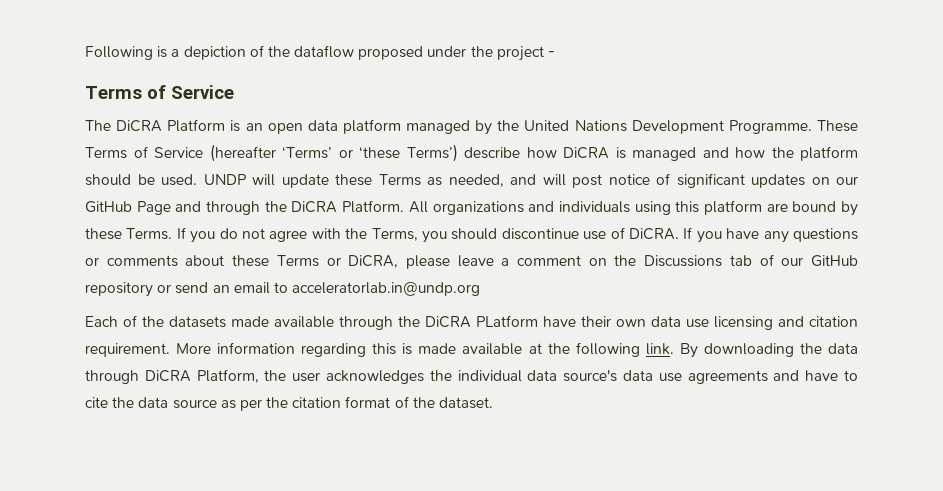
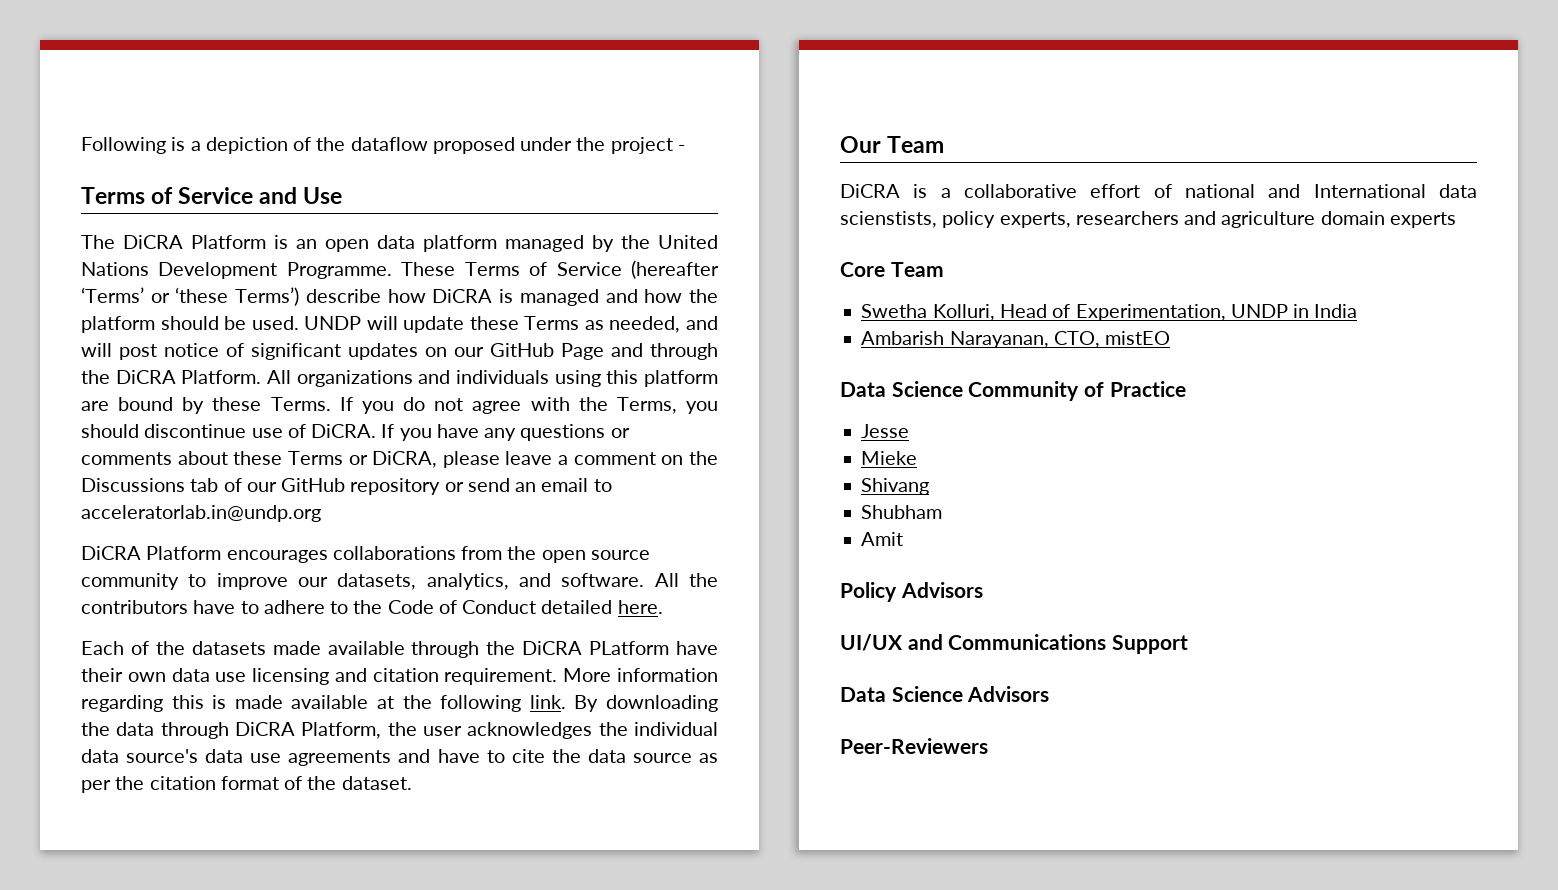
(234, 92) none -> [259,187,343,204] and Use
(481, 289) none -> [81,546,650,563] [81,573,718,590] [81,600,663,614] // DiCRA Platform encourages collaborations from the open source community to improve our datasets, analytics, and software. All the contributors have to adhere to the Code of Conduct detailed here.
(494, 403) none -> [840,136,945,153] [840,184,1477,198] [840,211,1456,228] [840,262,944,277] [861,304,1358,321] [861,331,1171,348] [840,381,1186,401] [861,424,910,438] [861,451,918,465] [861,478,930,495] [861,505,943,519] [861,532,904,546] [840,582,983,602] [840,634,1189,654] [840,686,1050,702] [840,738,988,754] // Our Team // DiCRA is a collaborative effort of national and International data scienstists, policy experts, researchers and agriculture domain experts // Core Team // Swetha Kolluri, Head of Experimentation, UNDP in India // Ambarish Narayanan, CTO, mistEO // Data Science Community of Practice // Jesse // Mieke // Shivang // Shubham // Amit // Policy Advisors // UI/UX and Communications Support // Data Science Advisors // Peer-Reviewers

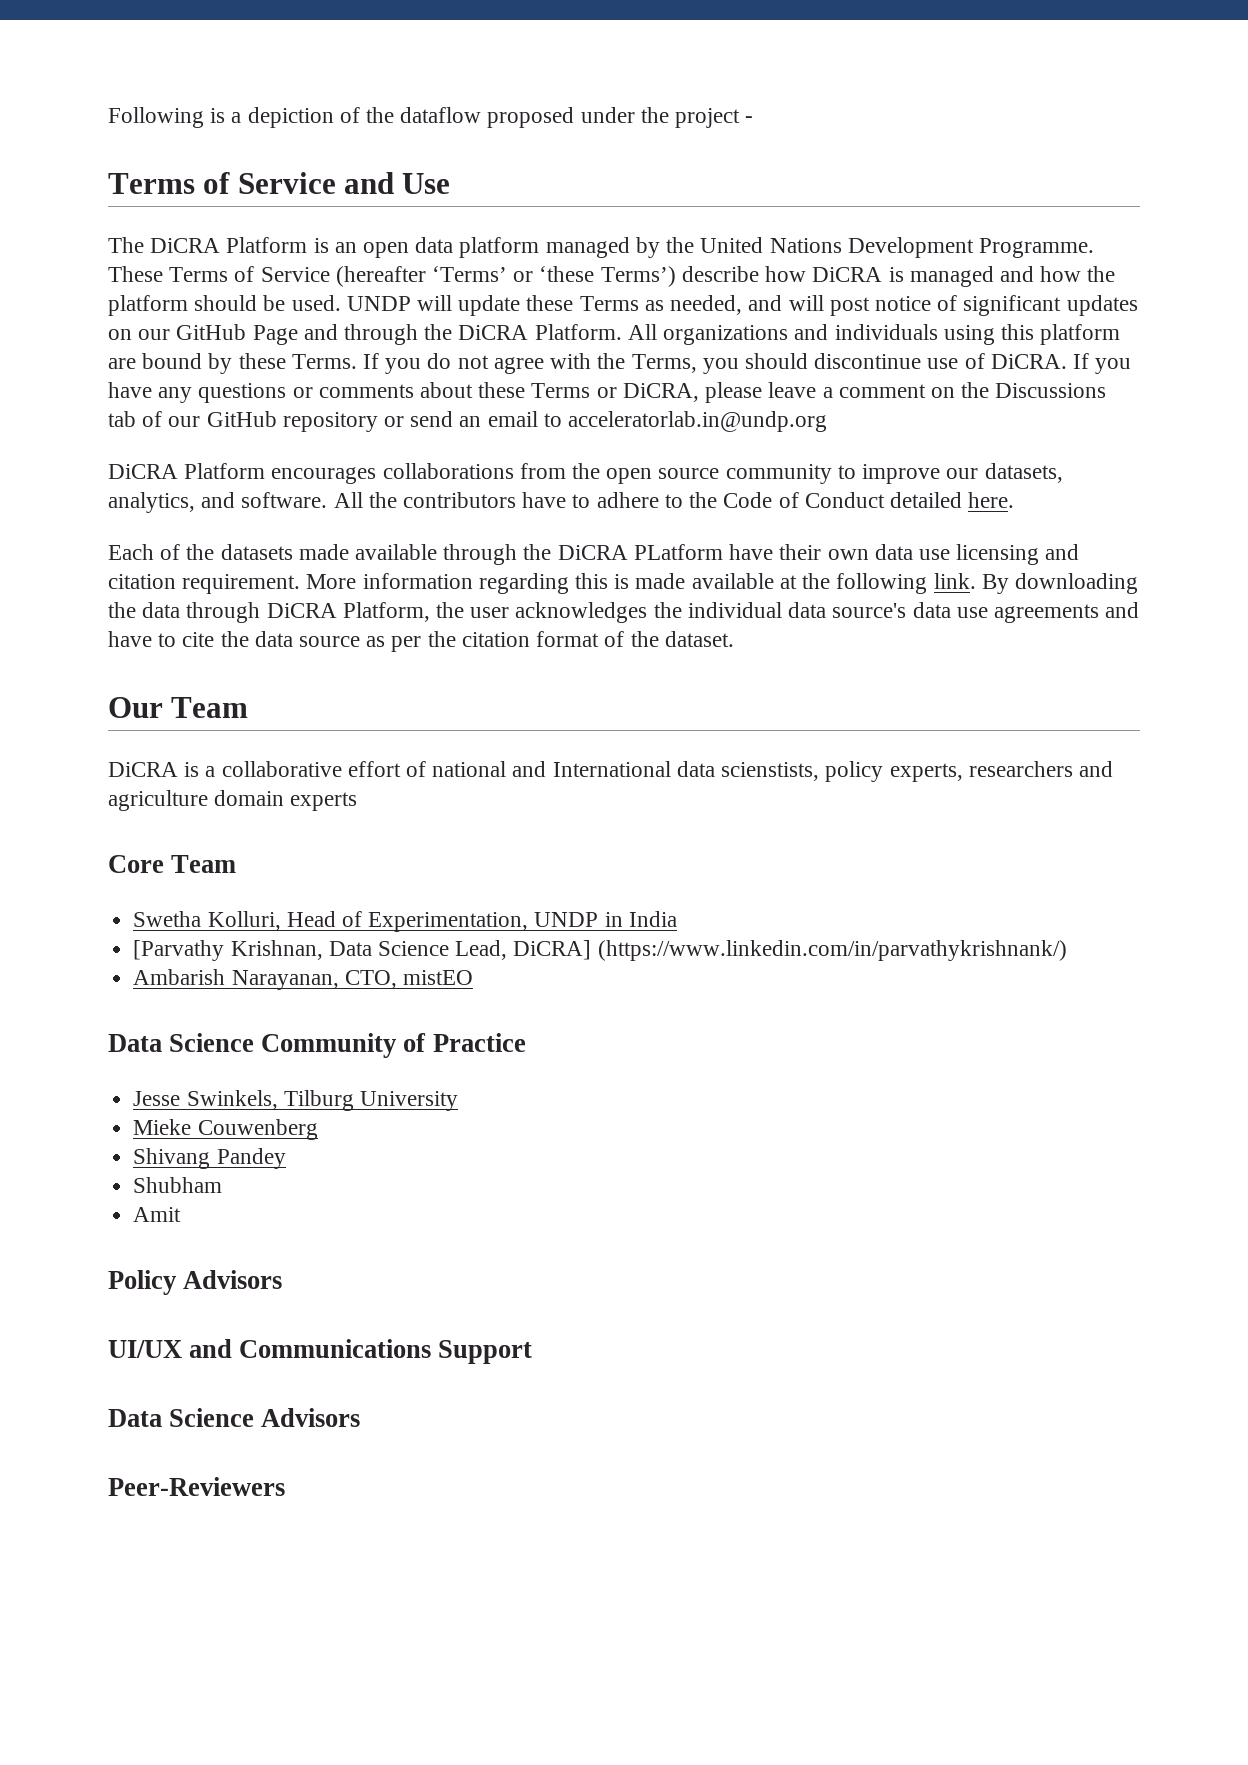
(1358, 311) none -> [133,940,1067,961] // [Parvathy Krishnan, Data Science Lead, DiCRA] (https://www.linkedin.com/in/parvathykrishnank/)
(910, 431) none -> [186,1090,458,1111] Swinkels, Tilburg University
(918, 458) none -> [197,1119,318,1140] Couwenberg
(930, 486) none -> [216,1148,286,1169] Pandey

